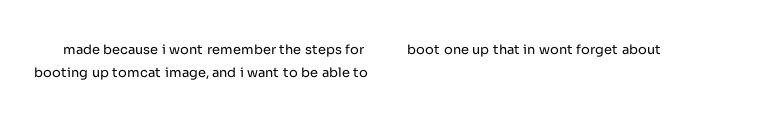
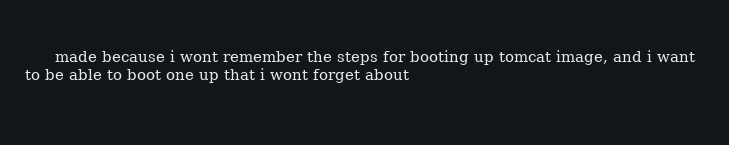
[523,44,536,54] in -> [260,68,265,80] i

